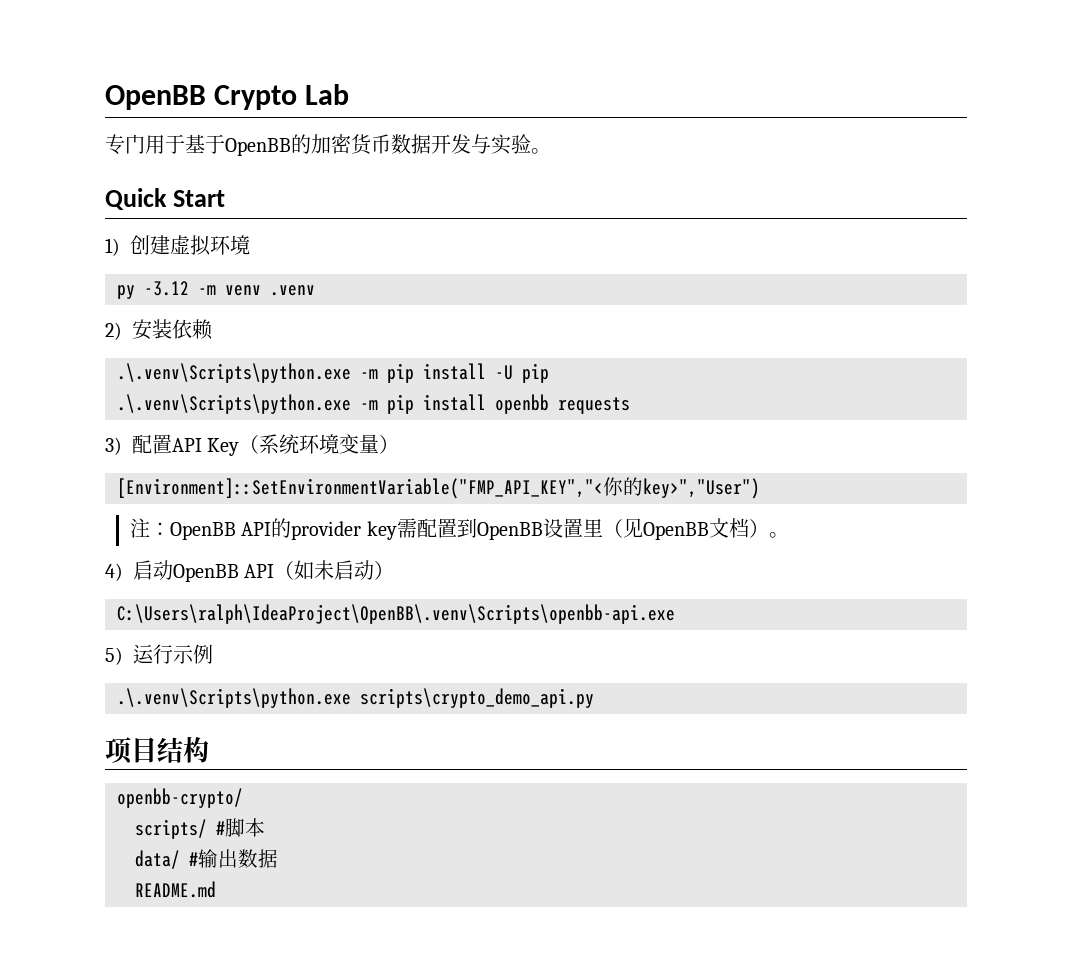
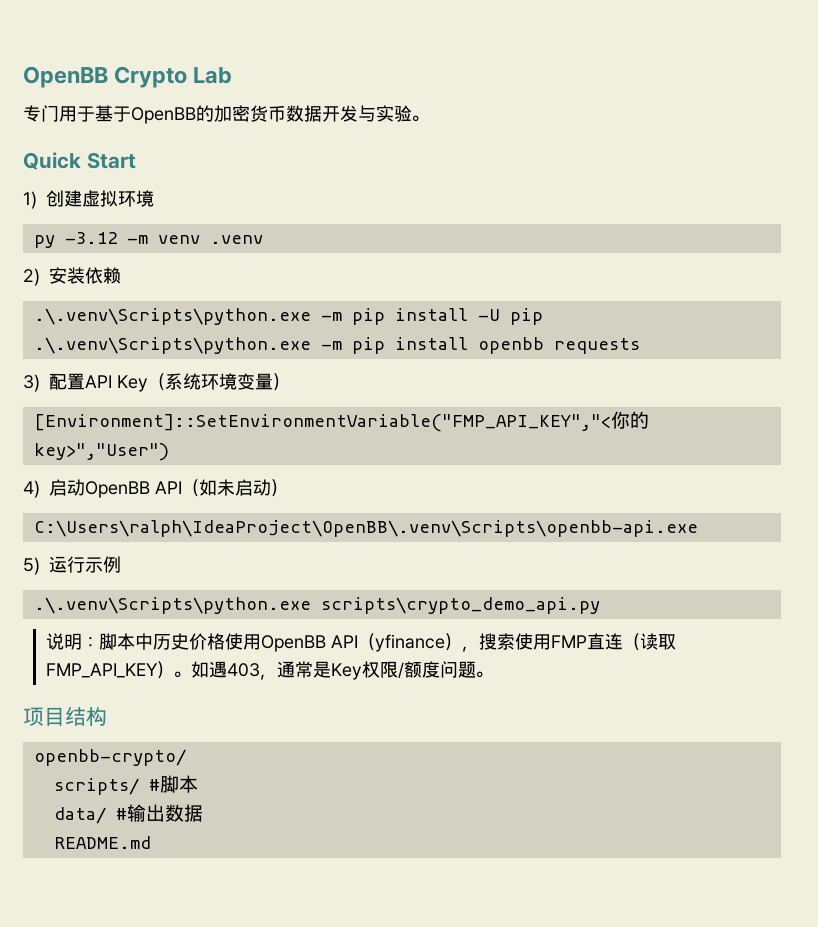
[129,518,789,540] // 注：OpenBB API的provider key需配置到OpenBB设置里（见OpenBB文档）。 -> (169, 452) none
(594, 698) none -> [46,633,677,652] [46,661,494,680] // 说明：脚本中历史价格使用OpenBB API（yfinance），搜索使用FMP直连（读取FMP_API_KEY）。如遇403，通常是Key权限/额度问题。

